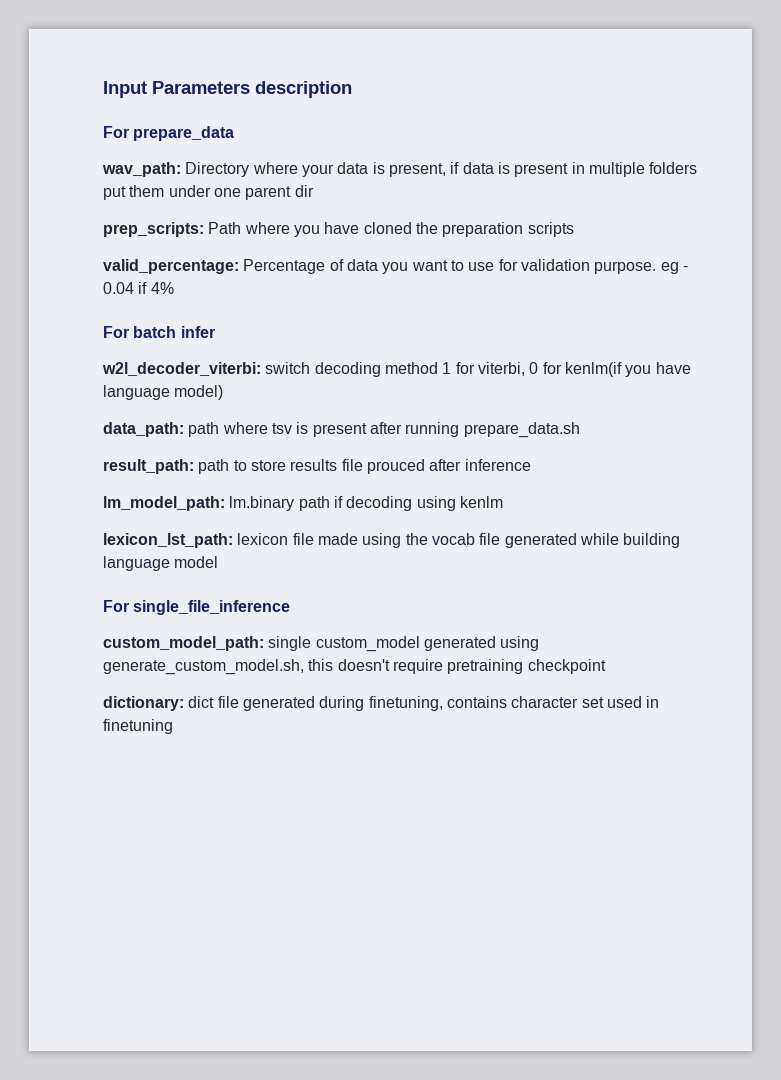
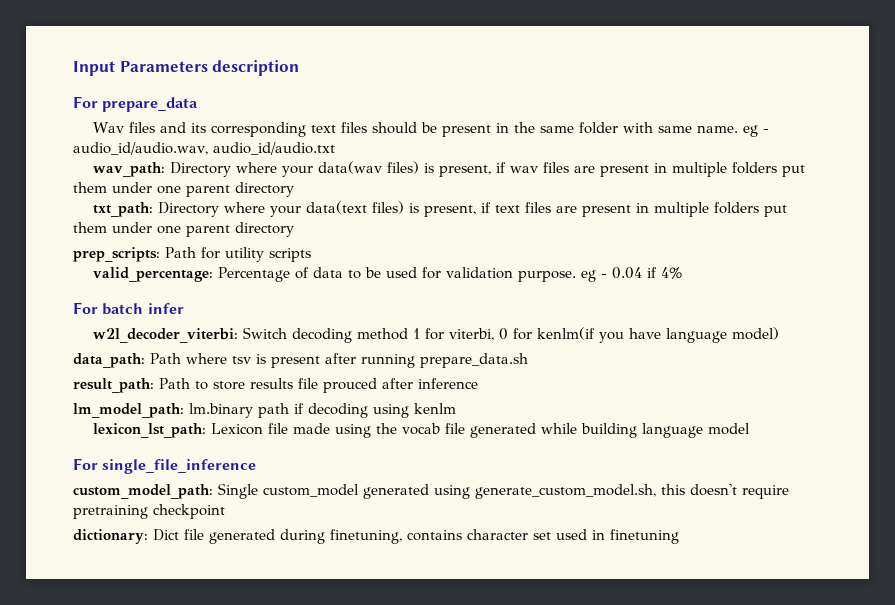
(235, 133) none -> [93,122,770,137] [73,142,335,155] // Wav files and its corresponding text files should be present in the same folder with same name. eg - audio_id/audio.wav, audio_id/audio.txt
[337,162,698,177] [103,185,314,200] [103,222,524,237] data is present, if data is present in multiple folders put them under one parent dir // prep_scripts: Path where you have cloned the preparation -> [318,161,806,177] [73,182,294,197] [93,201,788,217] [73,222,294,237] [73,247,264,262] data(wav files) is present, if wav files are present in multiple folders put them under one parent directory // txt_path: Directory where your data(text files) is present, if text files are present in multiple folders put them under one parent directory // prep_scripts: Path for utility
[382,260,495,274] you want to use -> [348,267,418,279] to be used
[265,362,311,374] switch -> [243,327,288,339] Switch
[188,422,220,437] path -> [150,353,181,364] Path
[198,459,230,474] path -> [159,378,190,389] Path
[237,533,289,545] lexicon -> [211,423,264,435] Lexicon
[268,636,312,651] single -> [218,483,258,499] Single
[188,696,215,708] dict -> [153,529,179,541] Dict

